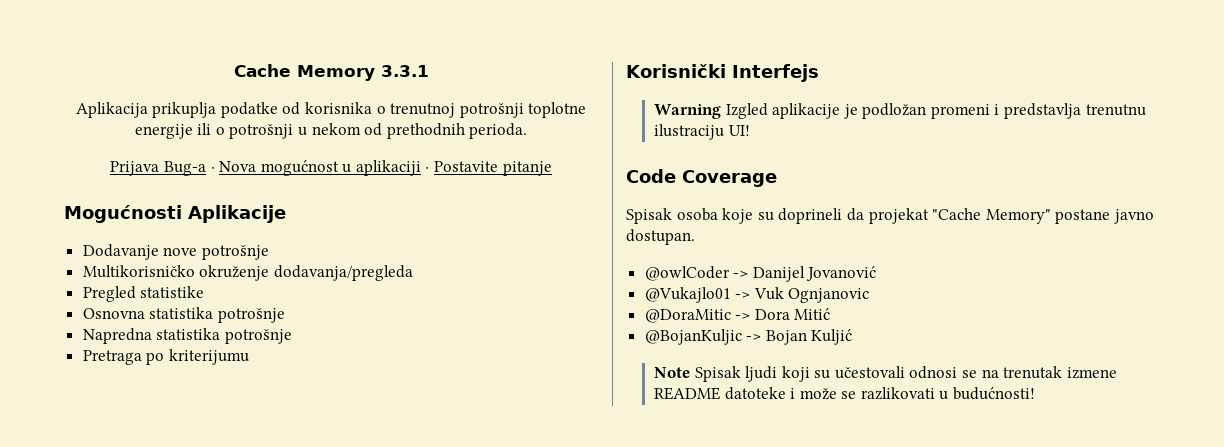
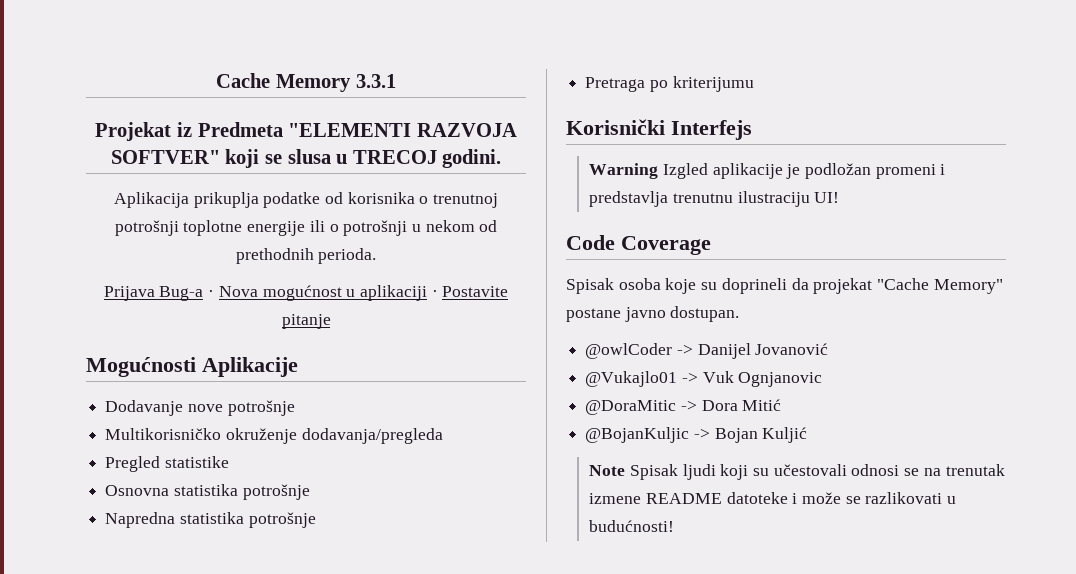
(429, 71) none -> [95,122,517,141] [110,149,502,168] // Projekat iz Predmeta "ELEMENTI RAZVOJA SOFTVER" koji se slusa u TRECOJ godini.

